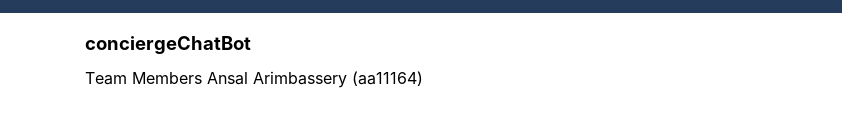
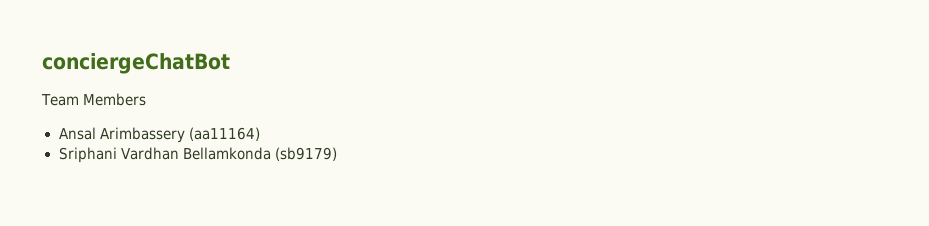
(202, 78) none -> (147, 99) //
(423, 78) none -> [58,147,337,163] // Sriphani Vardhan Bellamkonda (sb9179)

